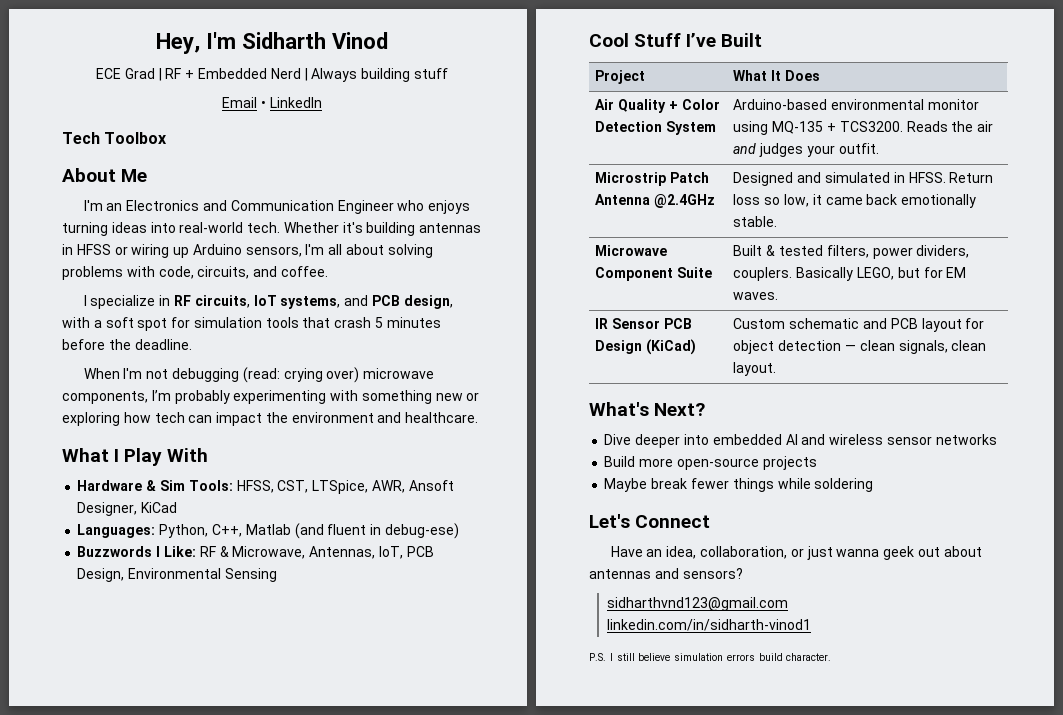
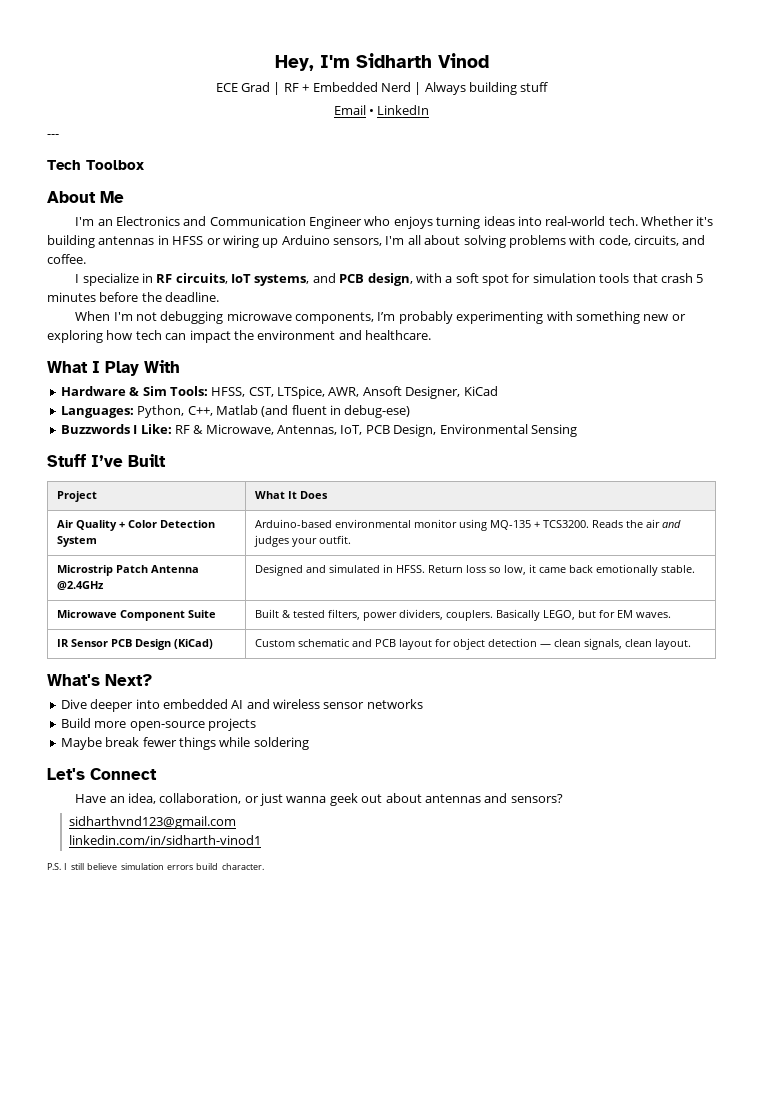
(322, 102) none -> [47,134,59,138] // ---
[242,367,360,383] (read: crying over) -> (224, 317) none
[589,33,629,47] Cool -> (577, 430) none

